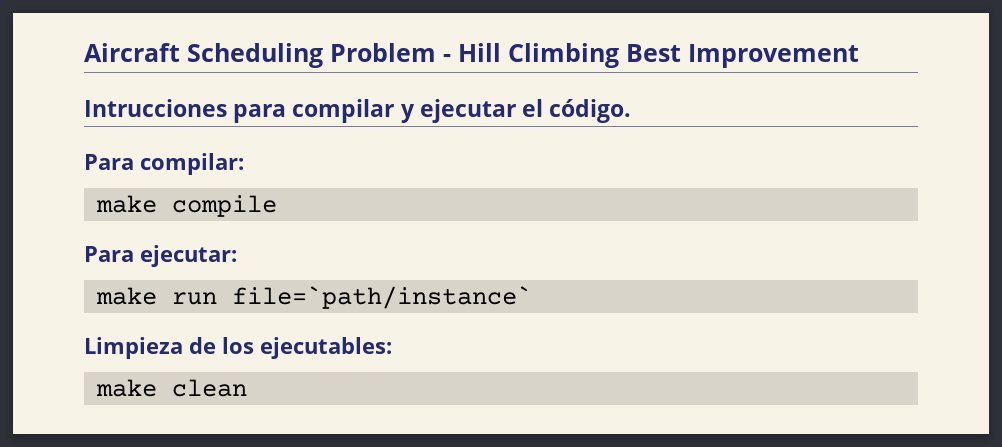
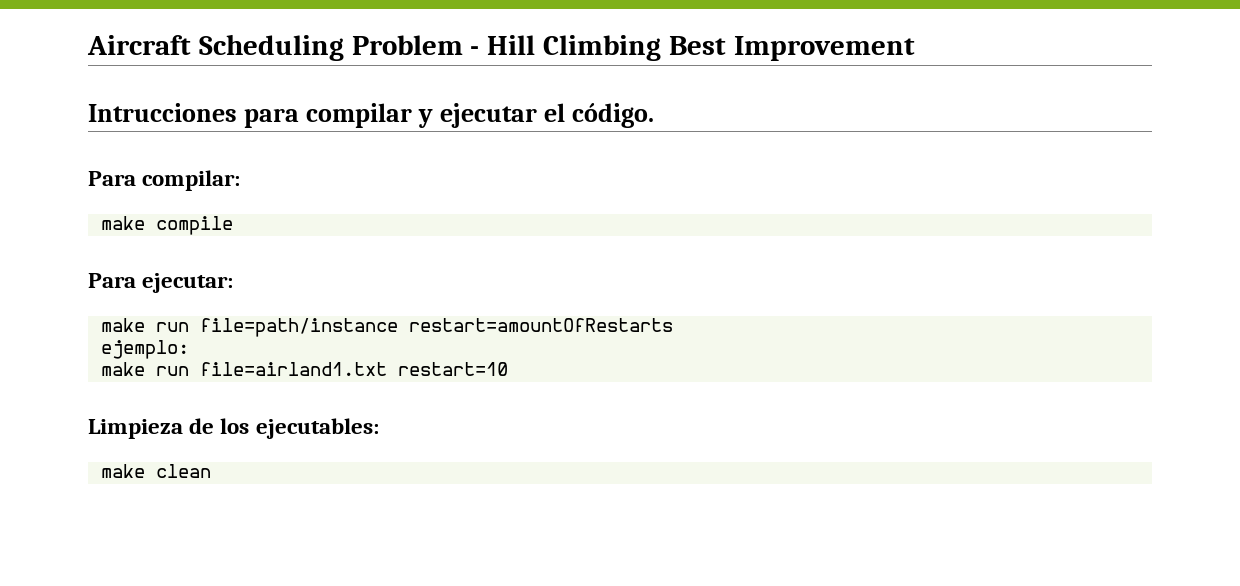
[231,286,532,309] file=`path/instance` -> [199,318,673,337] [100,340,189,359] [100,362,508,376] file=path/instance restart=amountOfRestarts // ejemplo: // make run file=airland1.txt restart=10

